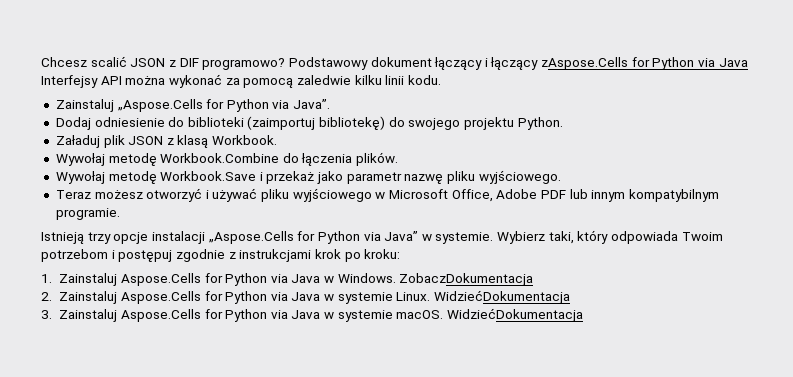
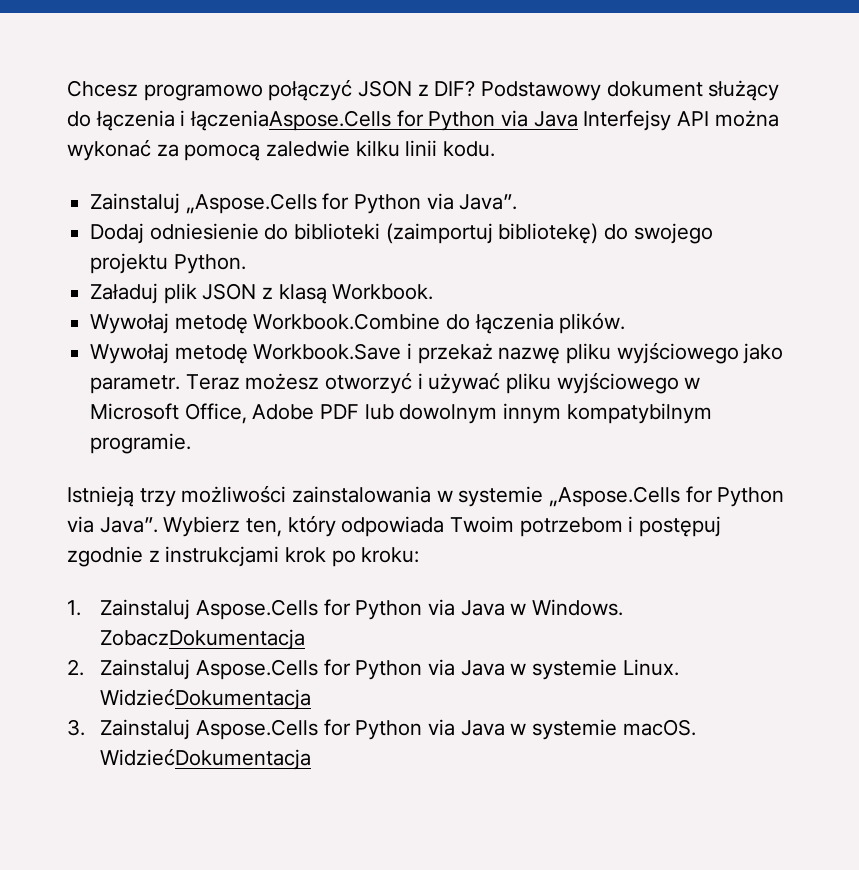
[90,56,629,70] scalić JSON z DIF programowo? Podstawowy dokument łączący i łączący zAspose.Cells -> [143,79,780,101] [67,110,392,131] programowo połączyć JSON z DIF? Podstawowy dokument służący do łączenia i łączeniaAspose.Cells
[317,170,561,184] jako parametr nazwę pliku wyjściowego. // -> [498,342,784,364] [90,375,181,394] nazwę pliku wyjściowego jako parametr.
(588, 194) none -> [399,404,498,424] dowolnym
[113,231,574,244] opcje instalacji „Aspose.Cells for Python via Java” w systemie. Wybierz taki, -> [181,485,785,507] [67,516,283,537] możliwości zainstalowania w systemie „Aspose.Cells for Python via Java”. Wybierz ten,

